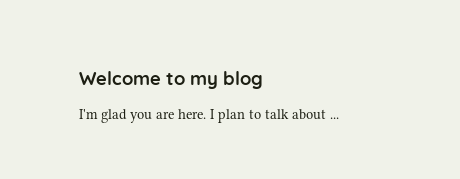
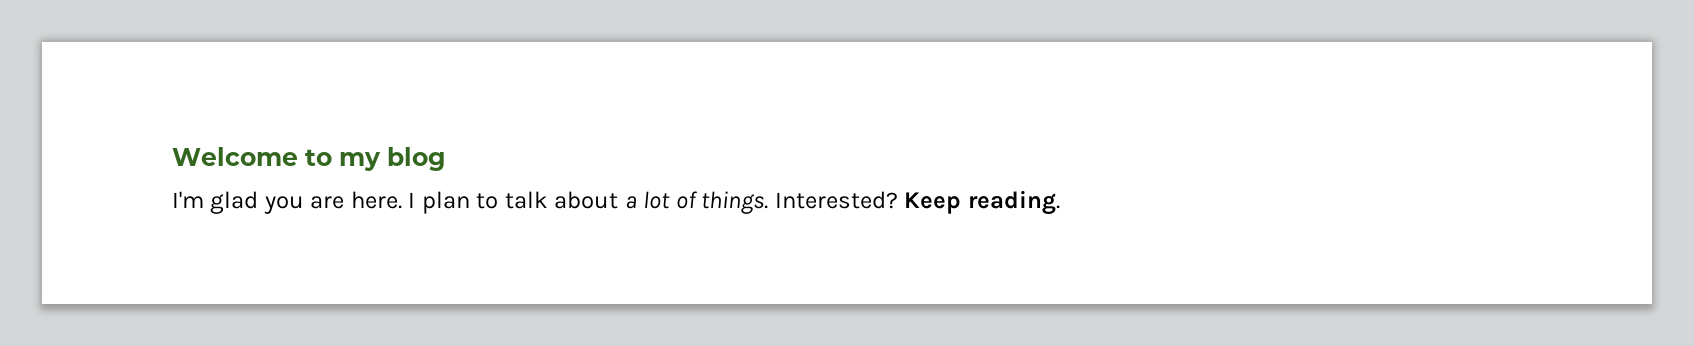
[330,117,339,119] ... -> [624,190,1060,215] a lot of things. Interested? Keep reading.

